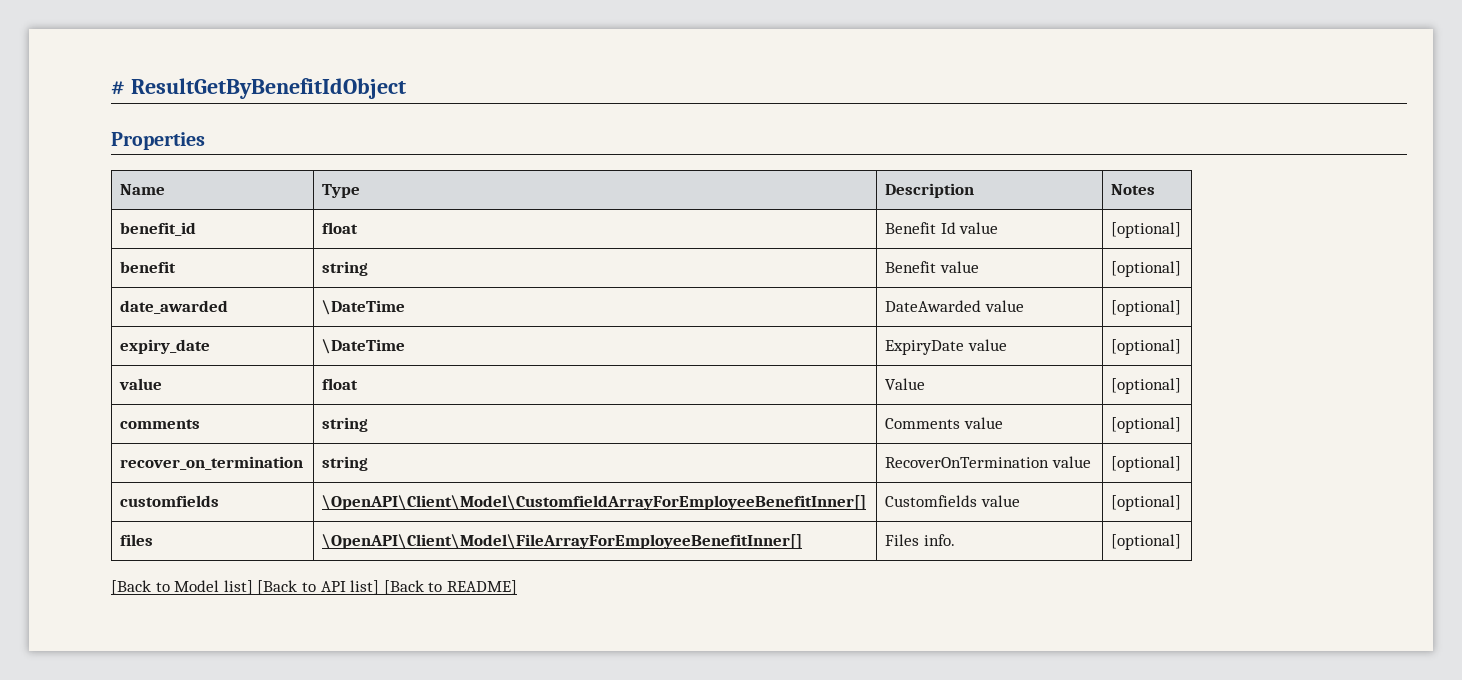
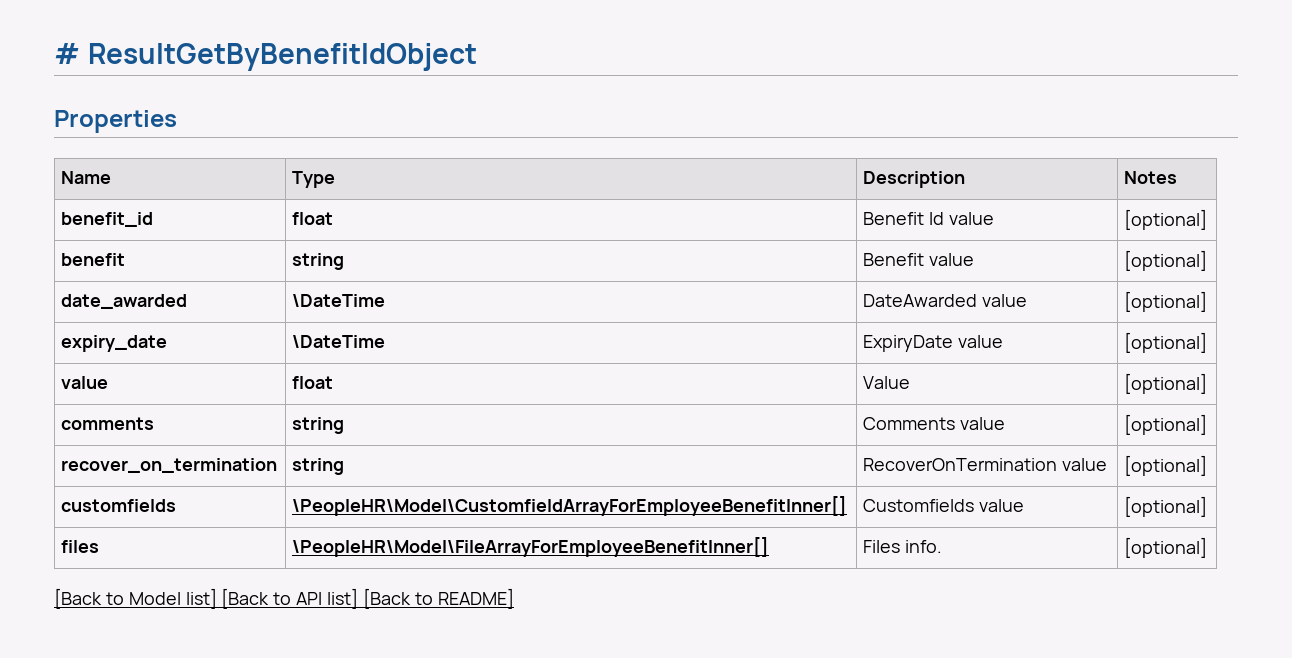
[322,495,867,510] \OpenAPI\Client\Model\CustomfieldArrayForEmployeeBenefitInner[] -> [292,496,848,516] \PeopleHR\Model\CustomfieldArrayForEmployeeBenefitInner[]
[322,534,803,549] \OpenAPI\Client\Model\FileArrayForEmployeeBenefitInner[] -> [292,537,770,557] \PeopleHR\Model\FileArrayForEmployeeBenefitInner[]

